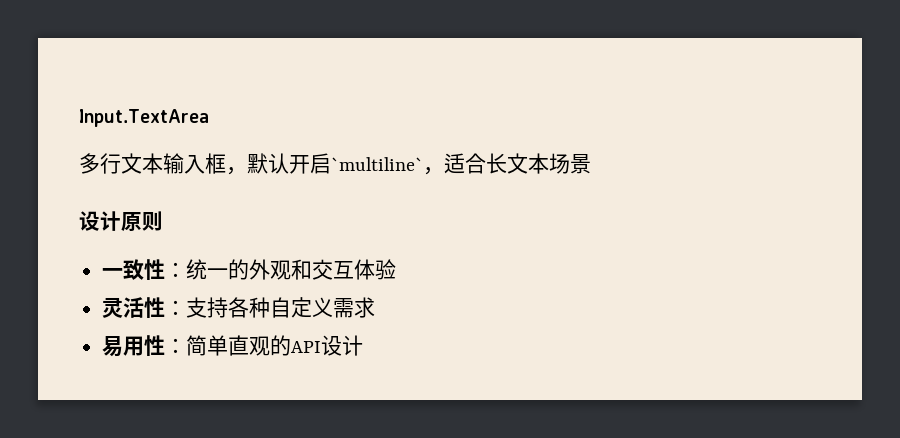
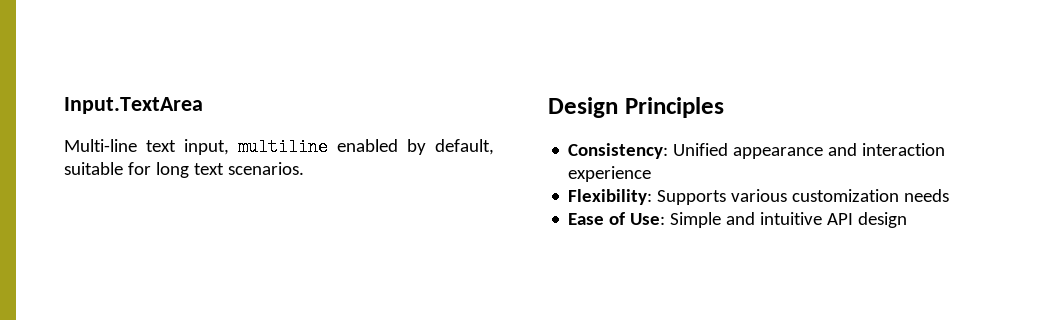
[79,153,591,175] [79,211,163,231] [102,259,397,280] [102,297,376,318] [102,335,364,357] 多行文本输入框，默认开启`multiline`，适合长文本场景 // 设计原则 // 一致性：统一的外观和交互体验 // 灵活性：支持各种自定义需求 // 易用性：简单直观的API设计 -> [64,138,494,156] [64,162,304,178] [548,97,724,118] [568,143,946,159] [568,166,652,182] [568,189,950,205] [568,212,908,228] Multi-line text input, multiline enabled by default, suitable for long text scenarios. // Design Principles // Consistency: Unified appearance and interaction experience // Flexibility: Supports various customization needs // Ease of Use: Simple and intuitive API design

